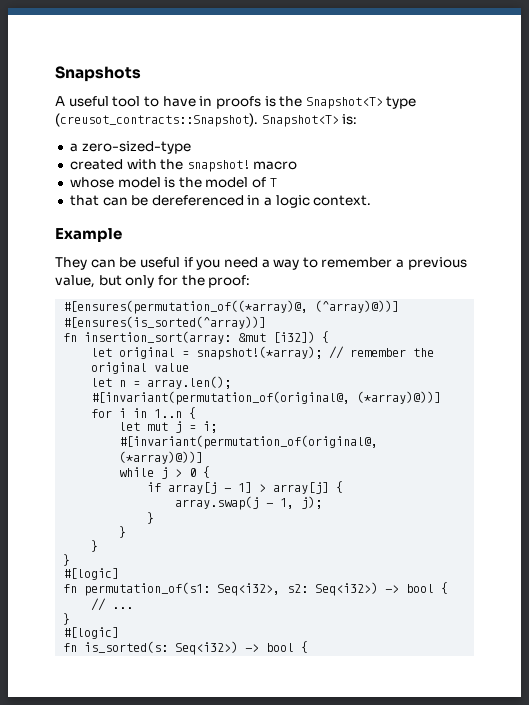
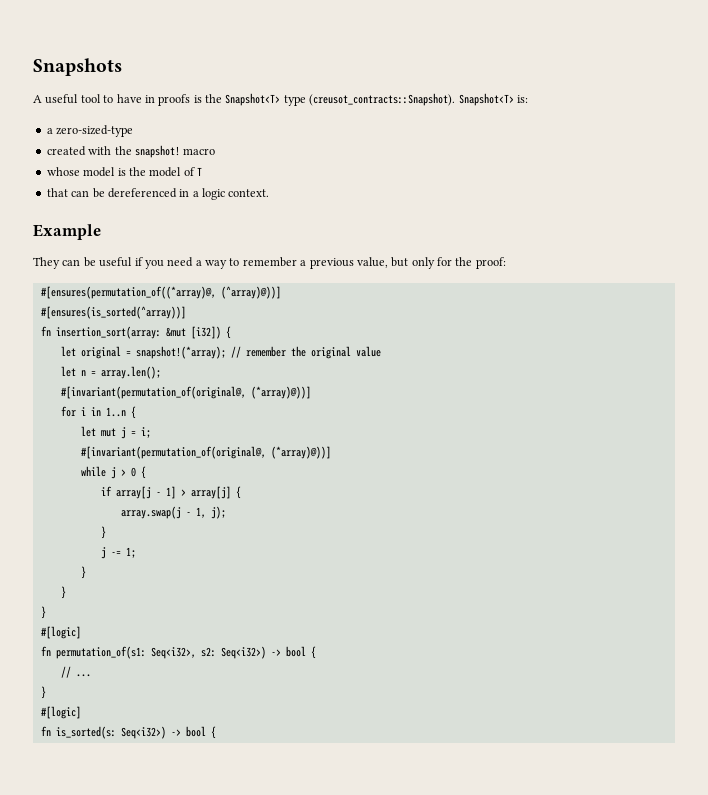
(155, 518) none -> [100,547,136,559] // j -= 1;

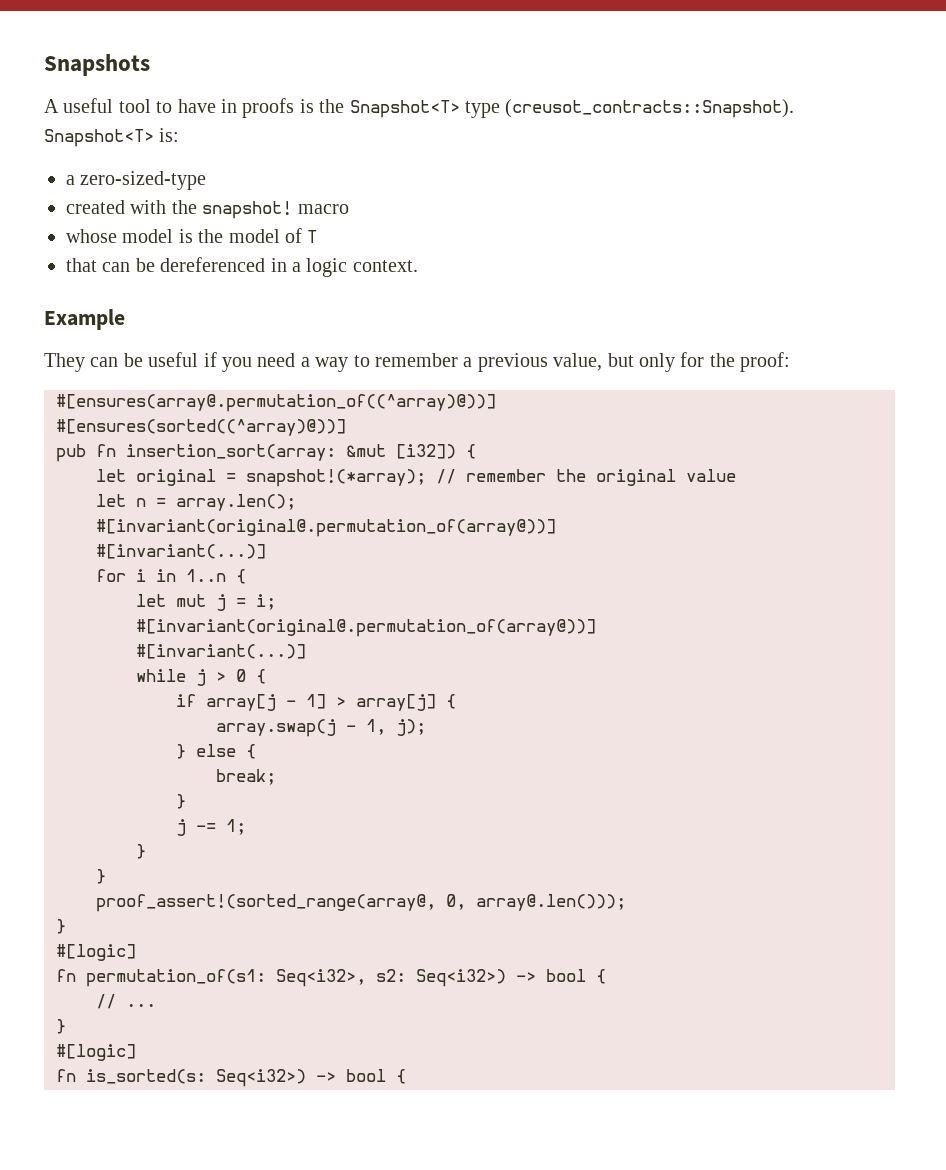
[40,286,281,299] [40,306,186,319] #[ensures(permutation_of((*array)@, (^array)@))] // #[ensures(is_sorted(^array))] // -> [56,394,496,412] [56,419,346,436] [56,444,86,462] #[ensures(array@.permutation_of((^array)@))] // #[ensures(sorted((^array)@))] // pub
[60,386,311,399] #[invariant(permutation_of(original@, (*array)@))] -> [96,519,556,537] [96,544,266,559] #[invariant(original@.permutation_of(array@))] // #[invariant(...)]
[80,446,331,459] #[invariant(permutation_of(original@, (*array)@))] -> [136,619,596,637] [136,644,306,659] #[invariant(original@.permutation_of(array@))] // #[invariant(...)]
(226, 512) none -> [176,744,256,759] [216,769,276,785] // } else { // break;
(66, 592) none -> [96,894,626,912] // proof_assert!(sorted_range(array@, 0, array@.len()));

